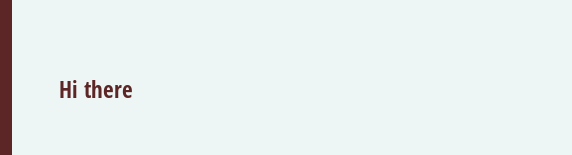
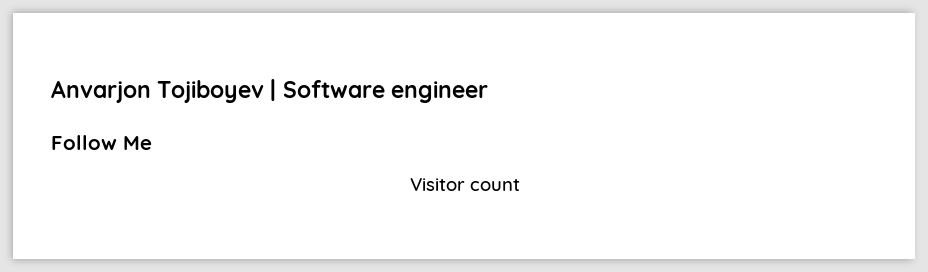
[59,80,134,98] Hi there -> [51,79,488,103] [51,135,152,150] [409,178,520,191] Anvarjon Tojiboyev | Software engineer // Follow Me // Visitor count

